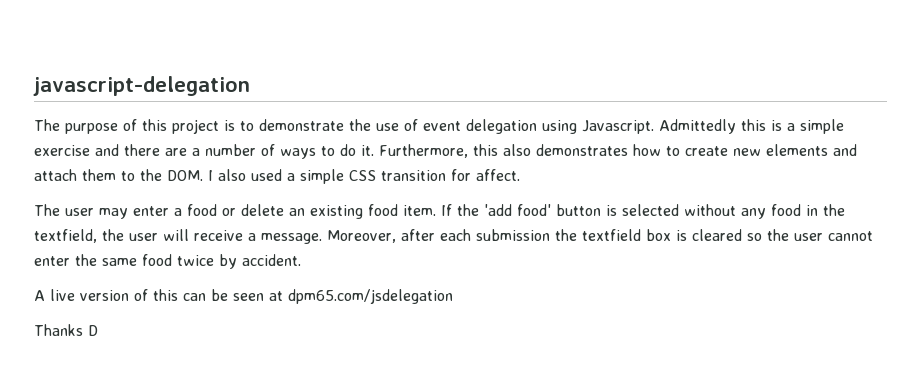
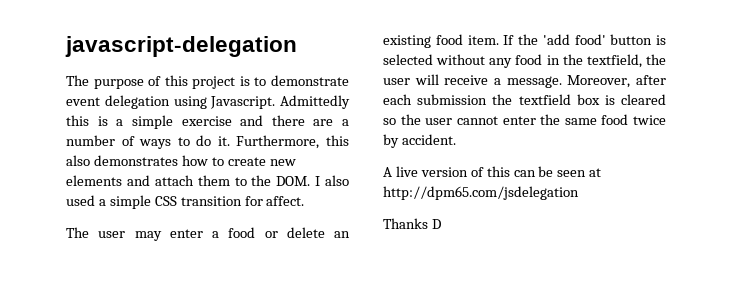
[349,119,418,131] the use of -> (349, 80) none
[288,289,453,304] dpm65.com/jsdelegation -> [383,186,579,200] http://dpm65.com/jsdelegation

